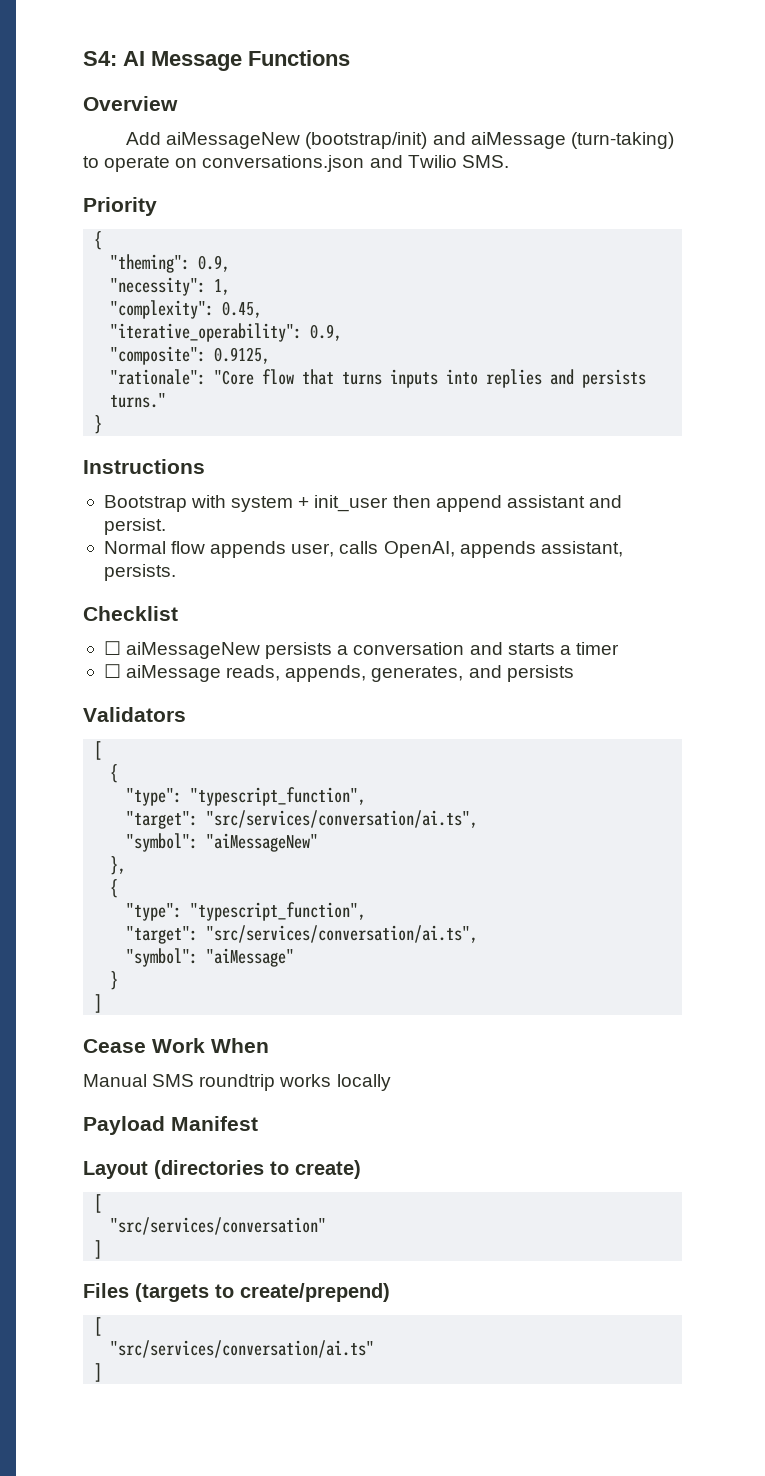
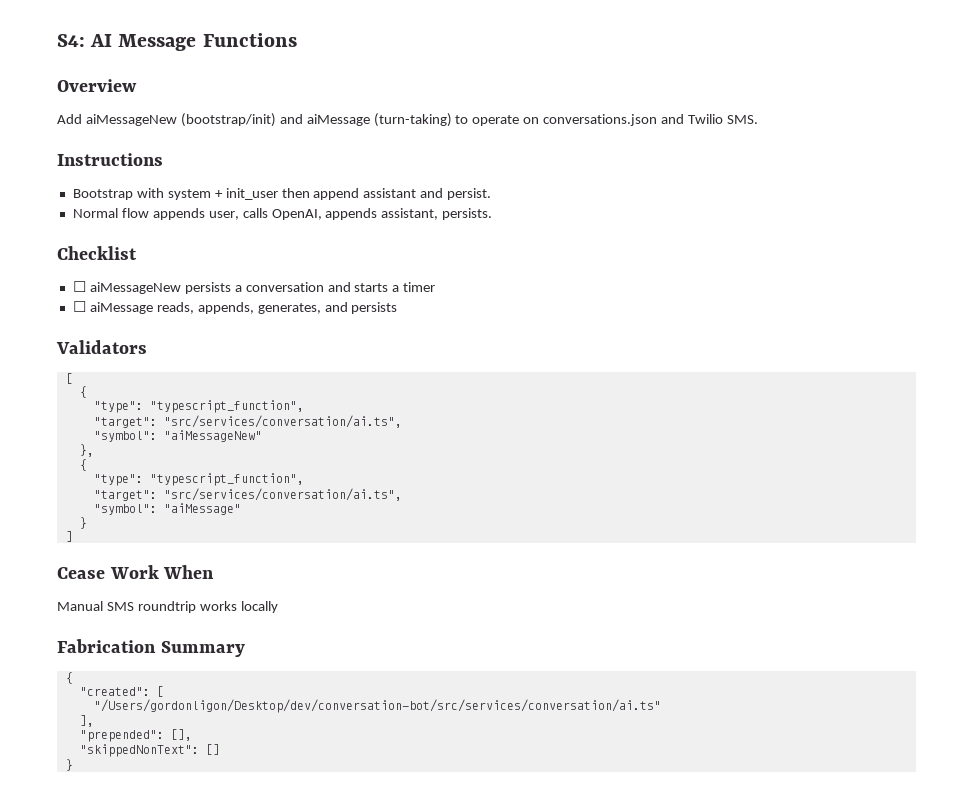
[83,197,157,216] [94,231,103,250] [110,254,231,273] [110,277,231,296] [110,300,263,319] [110,323,343,342] [110,346,271,365] [110,369,647,388] [110,393,167,408] [94,415,103,434] // Priority // { // "theming": 0.9, // "necessity": 1, // "complexity": 0.45, // "iterative_operability": 0.9, // "composite": 0.9125, // "rationale": "Core flow that turns inputs into replies and persists turns." // } -> (758, 119) none
[83,1116,258,1135] [83,1160,361,1179] [94,1194,103,1213] [110,1217,327,1235] [94,1240,103,1259] [83,1283,390,1302] [94,1317,103,1336] [110,1340,375,1358] [94,1363,103,1382] Payload Manifest // Layout (directories to create) // [ // "src/services/conversation" // ] // Files (targets to create/prepend) // [ // "src/services/conversation/ai.ts" // ] -> [57,639,245,657] [65,672,73,684] [79,686,164,697] [93,699,661,713] [79,715,94,727] [79,729,192,742] [79,744,220,757] [65,759,73,771] Fabrication Summary // { // "created": [ // "/Users/gordonligon/Desktop/dev/conversation-bot/src/services/conversation/ai.ts" // ], // "prepended": [], // "skippedNonText": [] // }

